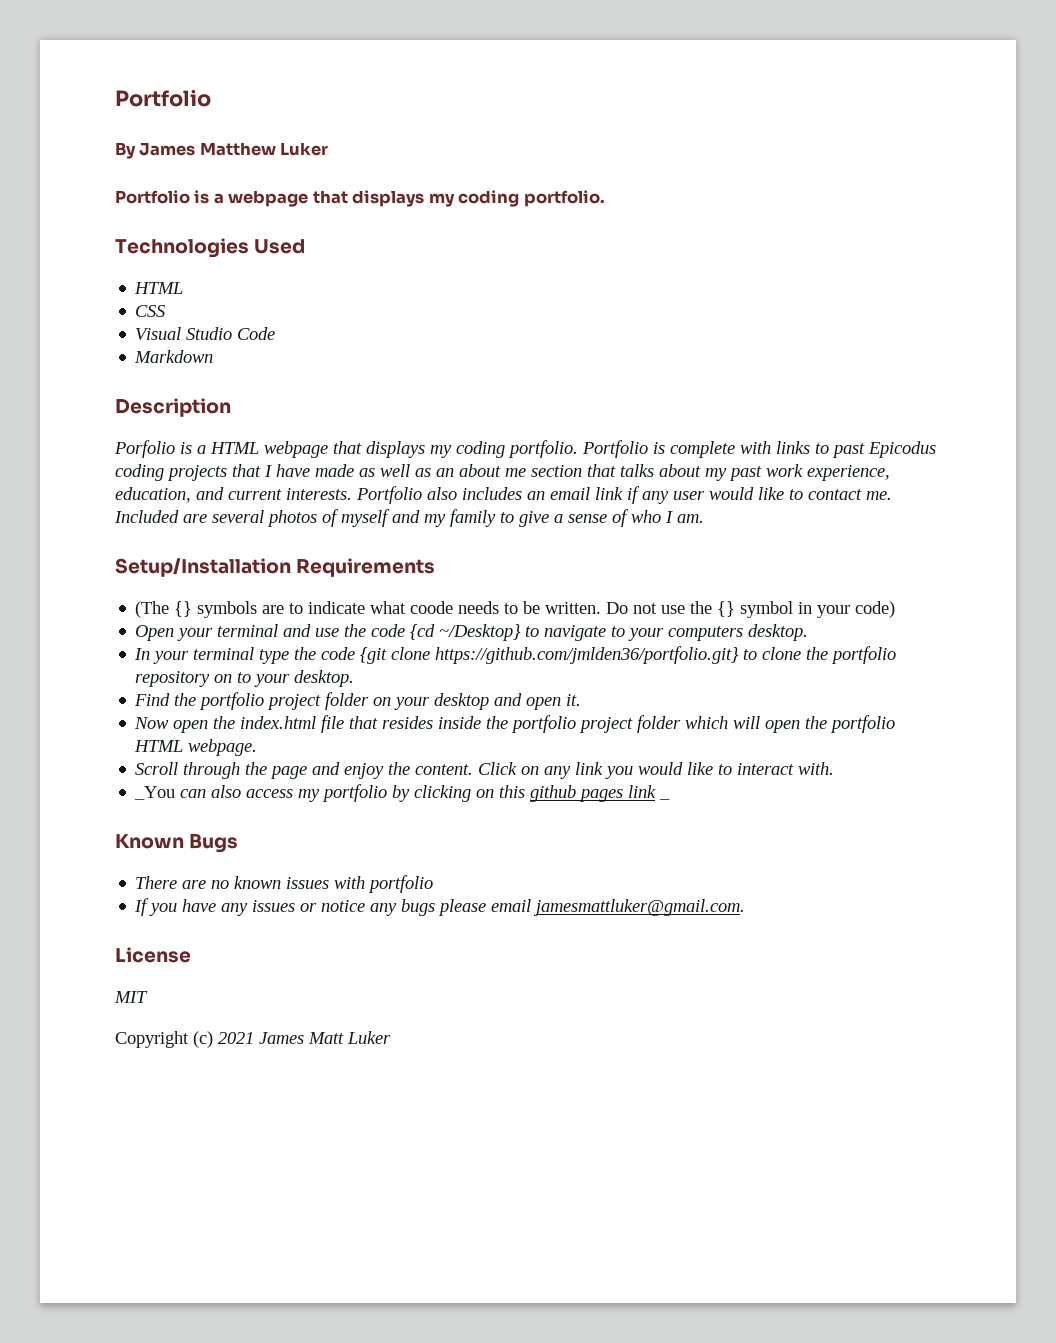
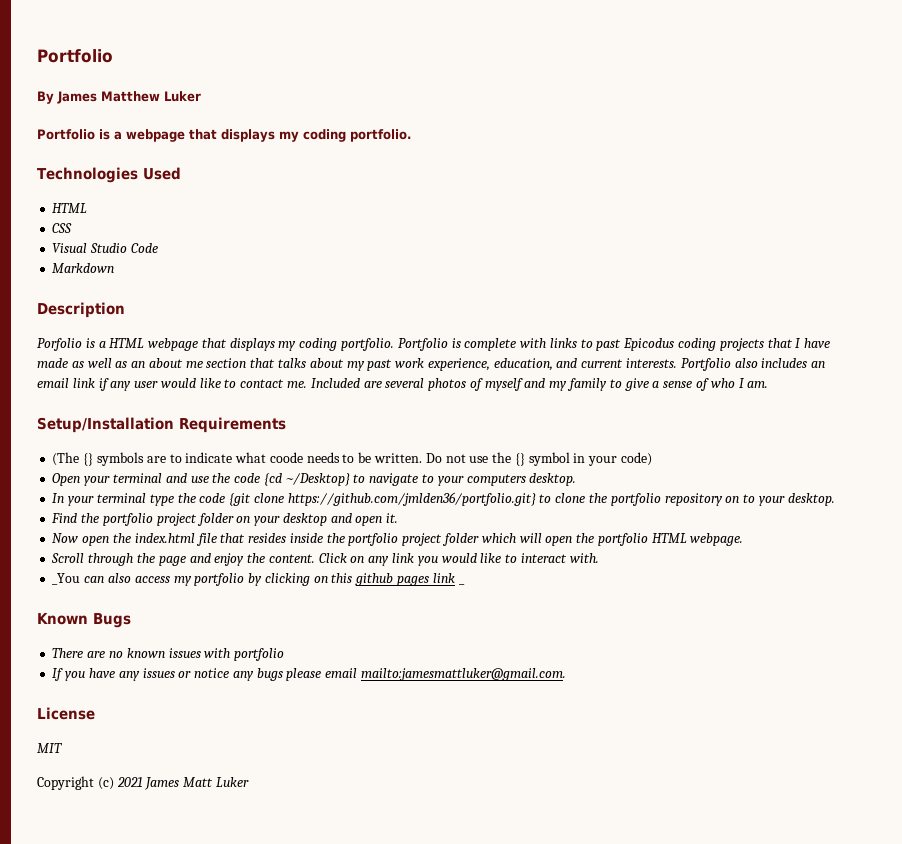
[534,899,746,916] jamesmattluker@gmail.com. -> [360,668,566,681] mailto:jamesmattluker@gmail.com.

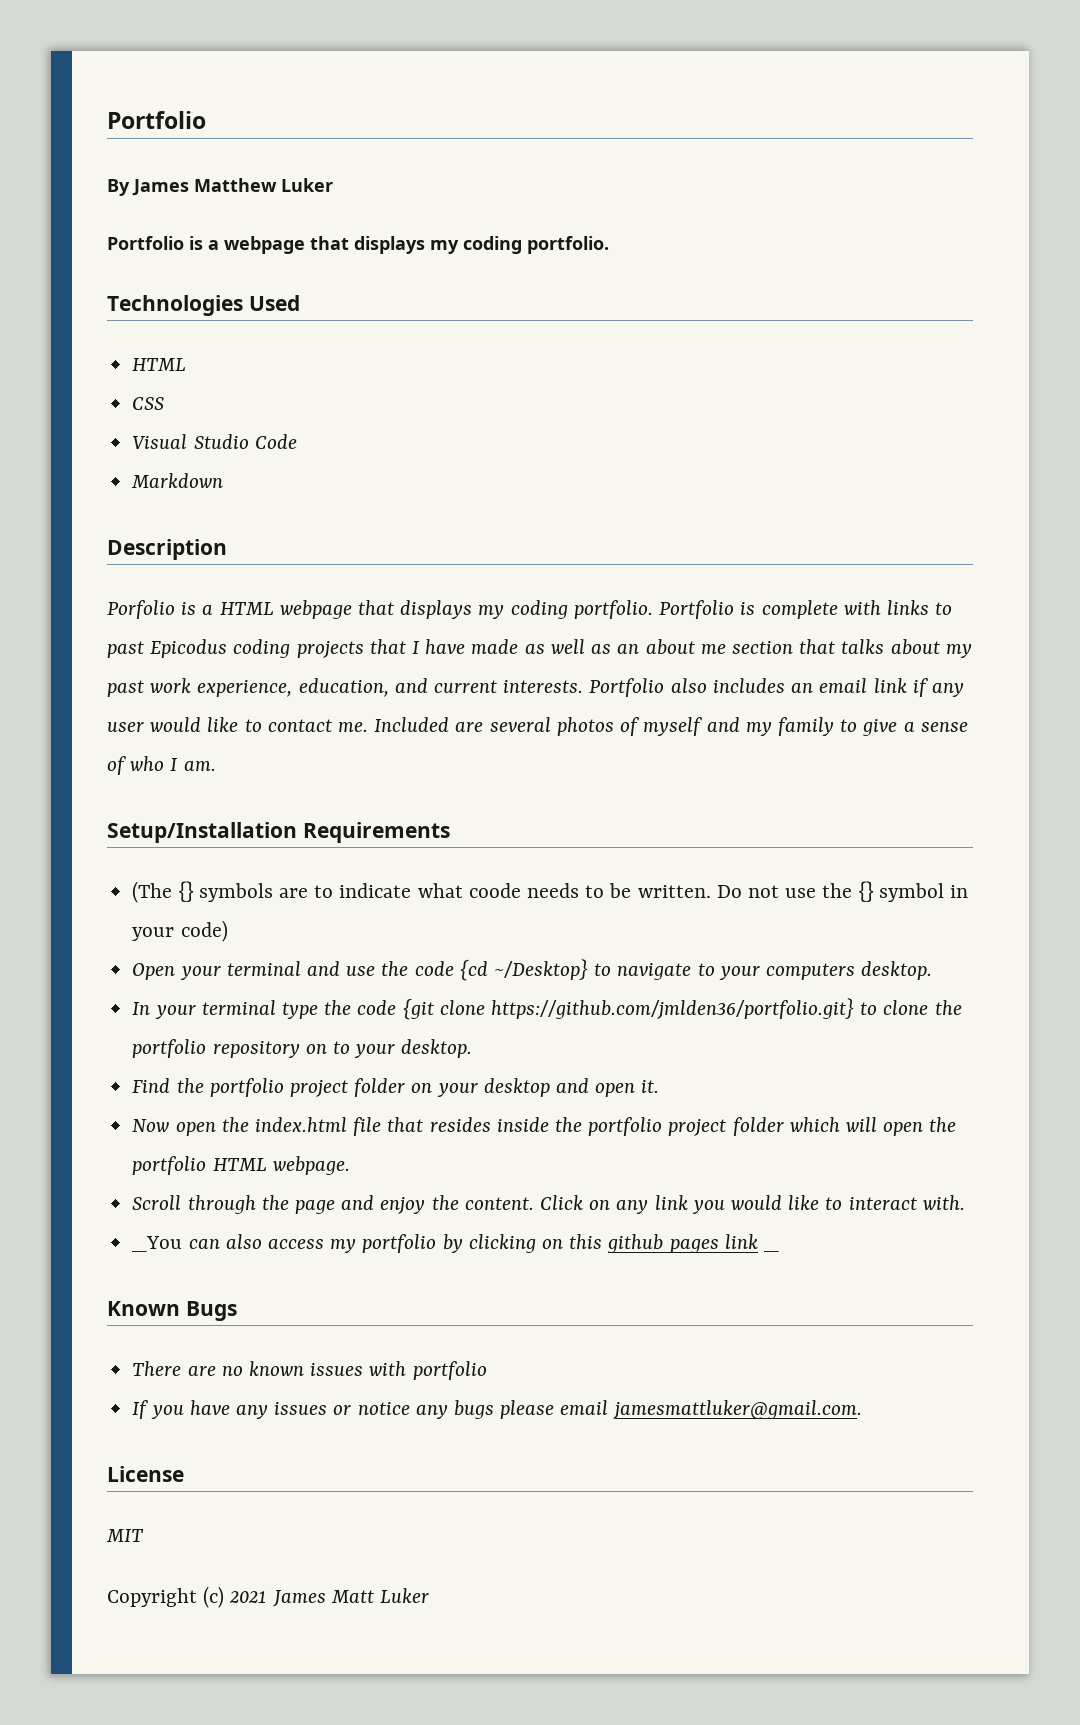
[360,668,566,681] mailto:jamesmattluker@gmail.com. -> [612,1400,862,1419] jamesmattluker@gmail.com.

